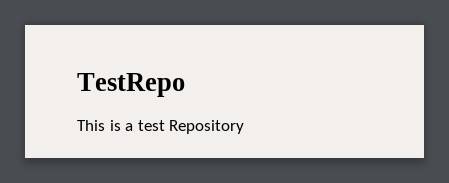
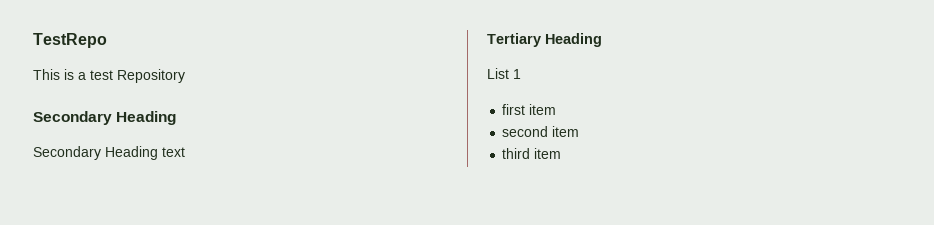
(245, 127) none -> [33,111,177,125] [33,146,185,160] [487,33,602,47] [487,68,521,79] [502,104,557,115] [502,126,580,137] [502,148,562,159] // Secondary Heading // Secondary Heading text // Tertiary Heading // List 1 // first item // second item // third item

